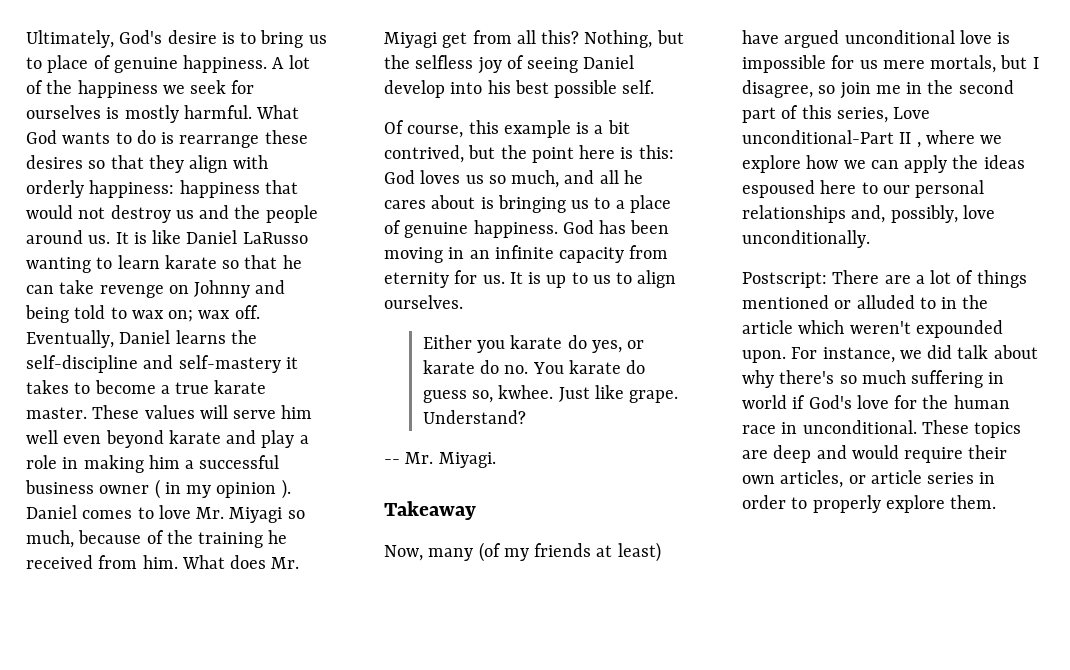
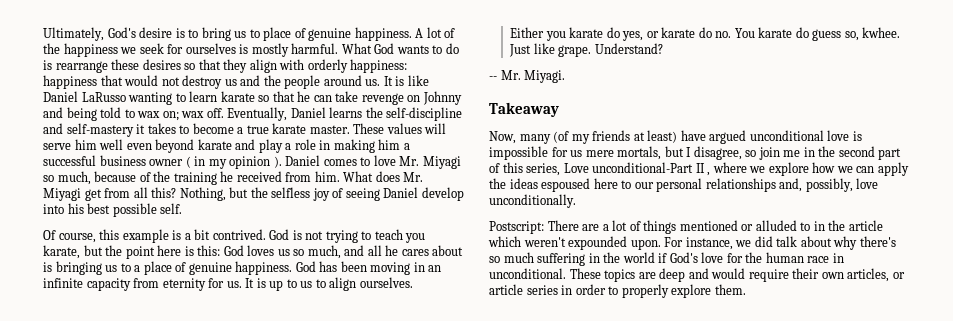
[384,145,464,163] contrived, -> [212,229,426,243] [43,245,80,259] contrived. God is not trying to teach you karate,
(1005, 378) none -> [603,252,621,263] the

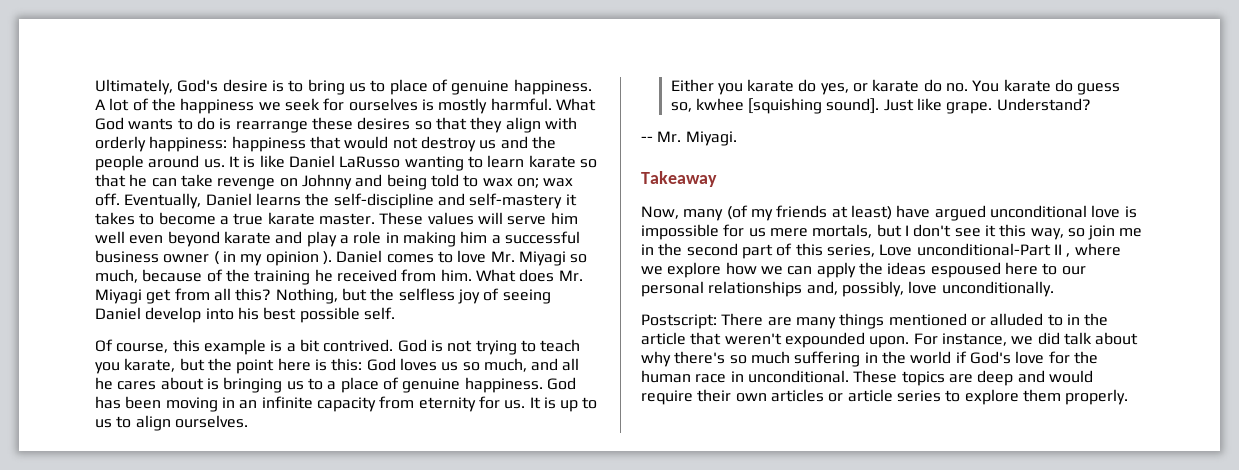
[862,27,901,38] kwhee. -> [695,98,880,114] kwhee [squishing sound].
[693,146,742,160] disagree, -> [913,224,1064,240] don't see it this way,
[602,220,641,231] a lot of -> [795,317,836,329] many
[488,236,521,247] which -> [690,332,722,345] that
[847,268,890,282] articles, -> [770,389,824,402] articles
[561,284,746,298] in order to properly explore them. -> [945,389,1129,405] to explore them properly.

